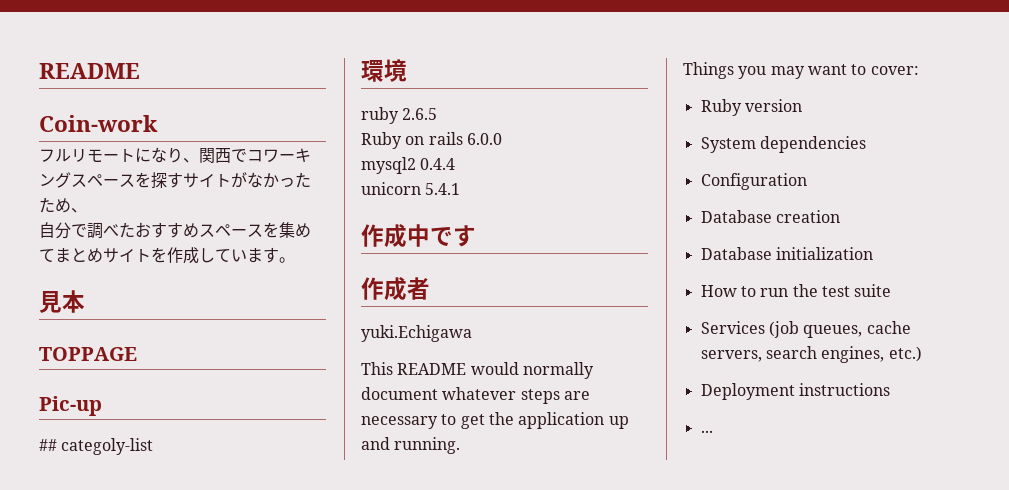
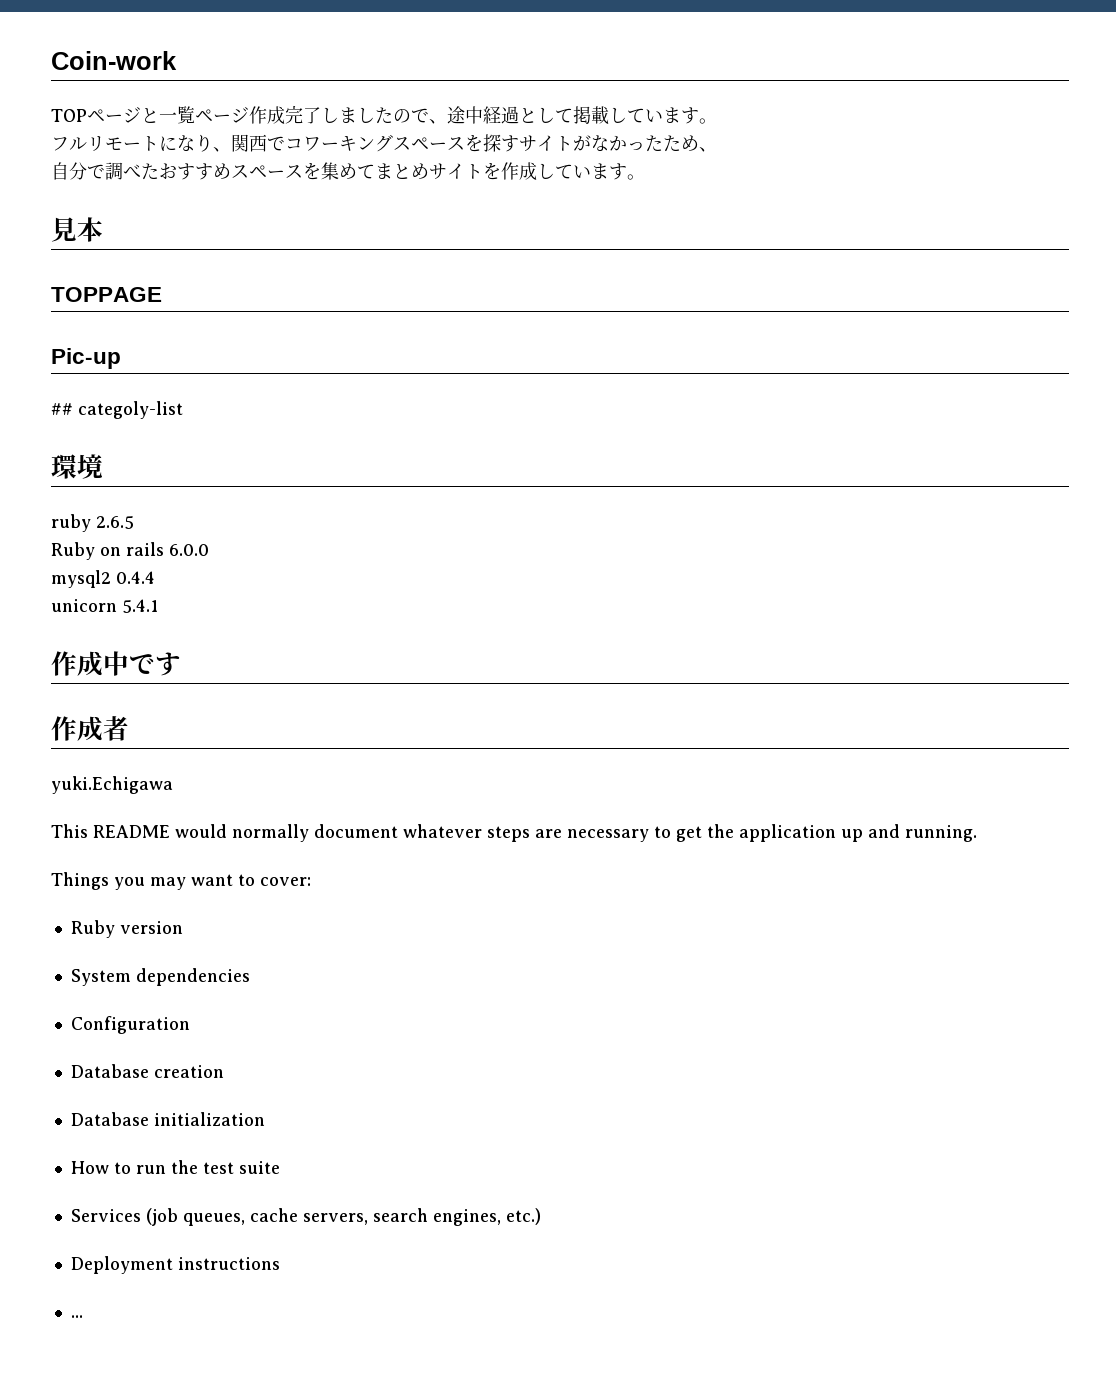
[39,63,140,79] [39,115,158,132] README // Coin-work -> [51,51,177,70] [51,105,717,125] Coin-work // TOPページと一覧ページ作成完了しましたので、途中経過として掲載しています。

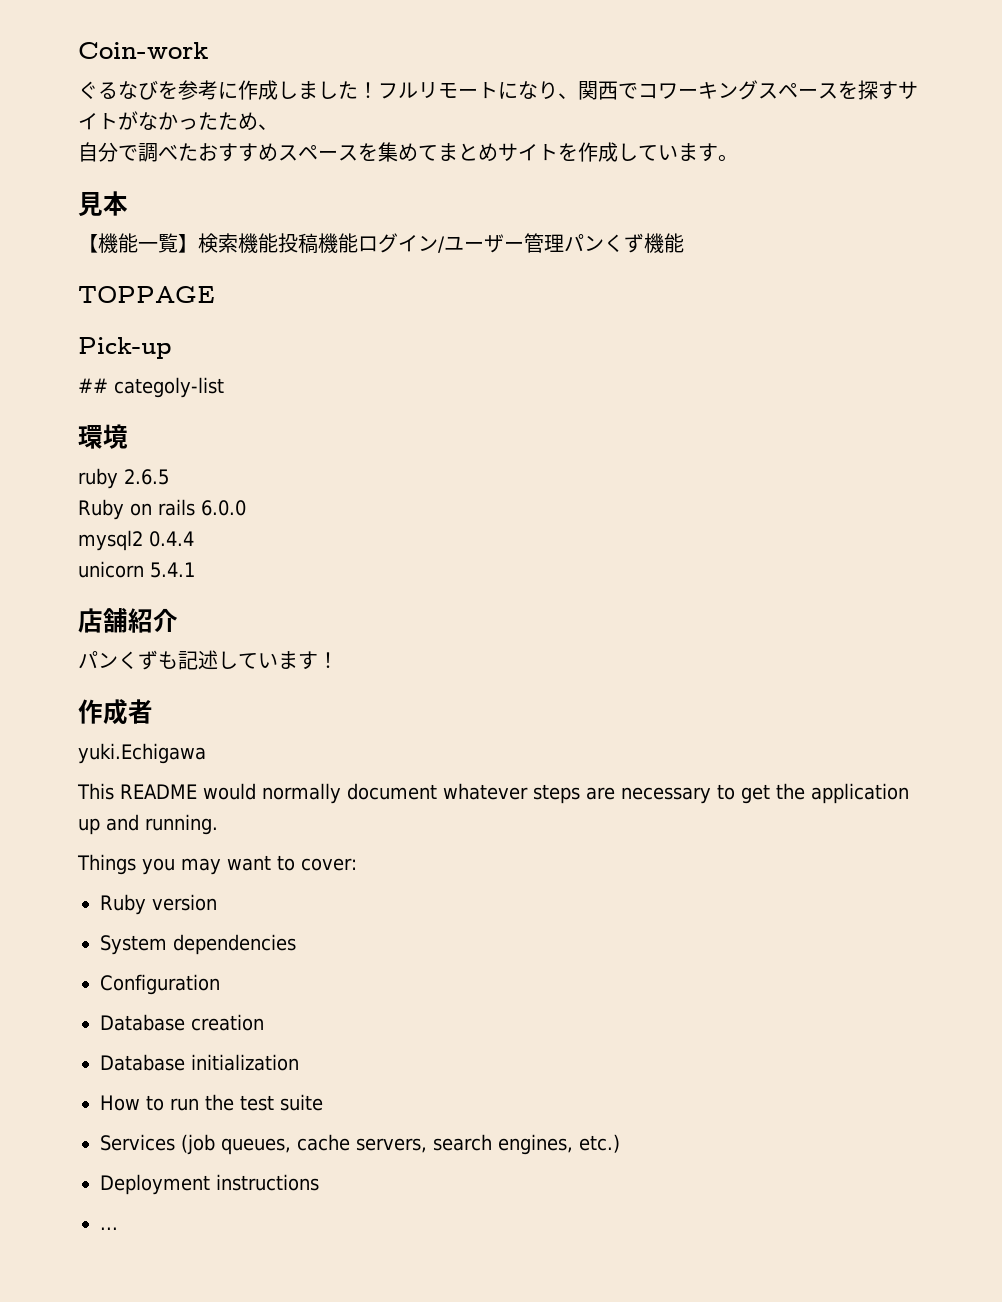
[51,105,717,125] TOPページと一覧ページ作成完了しましたので、途中経過として掲載しています。 // -> [78,80,378,100] ぐるなびを参考に作成しました！
(103, 229) none -> [78,233,684,254] // 【機能一覧】検索機能投稿機能ログイン/ユーザー管理パンくず機能
[51,348,121,369] Pic-up -> [78,337,171,359] Pick-up
[51,651,181,676] 作成中です -> [78,608,178,633] [78,650,338,670] 店舗紹介 // パンくずも記述しています！

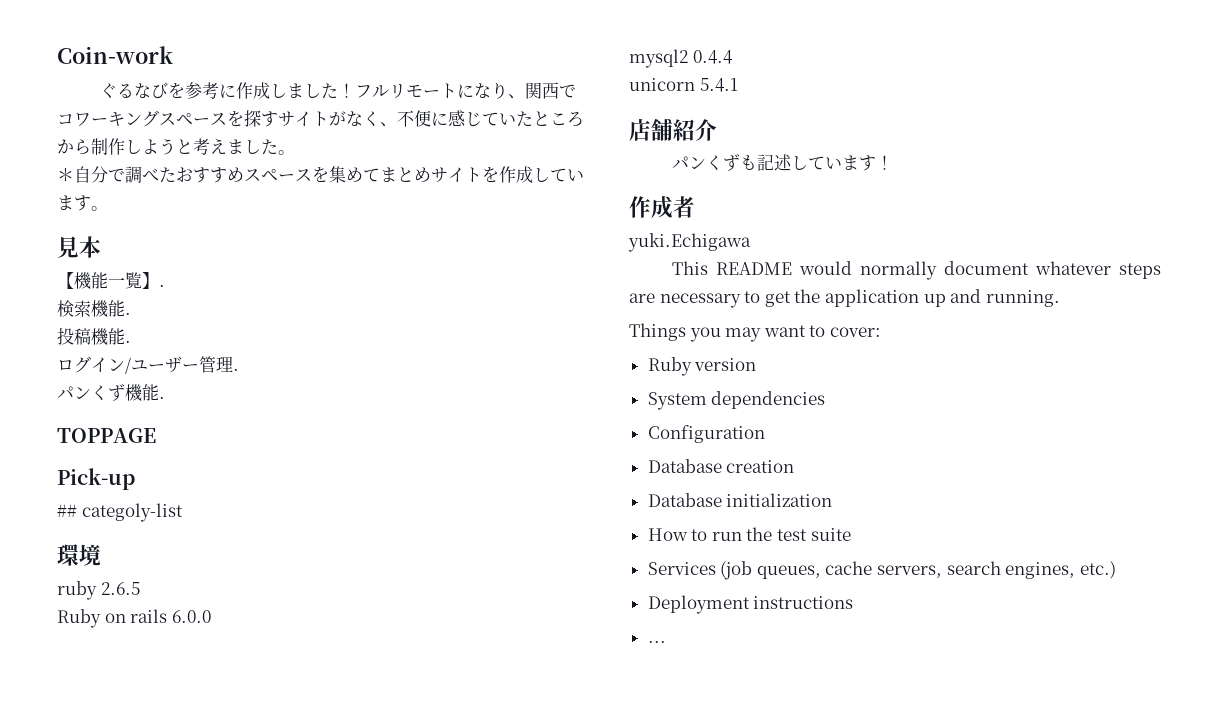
[158,112,278,131] かったため、 // -> [363,110,584,127] [57,138,295,155] [57,168,74,182] く、不便に感じていたところから制作しようと考えました。 // ＊
(198, 243) none -> [159,284,165,287] . //
(278, 243) none -> [125,312,131,315] . //
(358, 243) none -> [125,340,131,343] . //
(564, 243) none -> [233,368,239,371] . //
(684, 243) none -> [159,396,165,399] .

